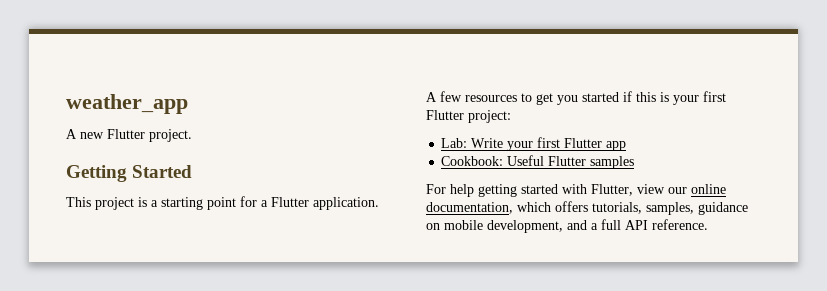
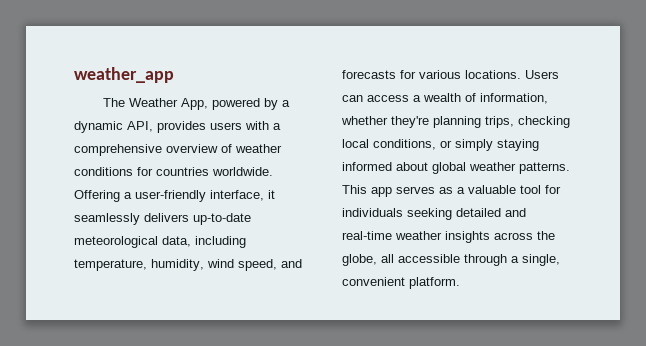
[66,129,192,142] [66,165,193,182] [66,196,379,210] [426,91,726,105] [426,110,511,123] [441,137,627,151] [441,155,635,169] [426,184,726,197] [426,201,748,215] [426,219,708,233] A new Flutter project. // Getting Started // This project is a starting point for a Flutter application. // A few resources to get you started if this is your first Flutter project: // Lab: Write your first Flutter app // Cookbook: Useful Flutter samples // For help getting started with Flutter, view our online documentation, which offers tutorials, samples, guidance on mobile development, and a full API reference. -> [103,98,291,110] [74,121,281,133] [74,144,282,156] [74,167,273,176] [74,190,275,202] [74,213,251,225] [74,236,246,248] [74,259,302,271] [342,70,559,79] [342,93,548,104] [341,116,570,128] [342,139,539,151] [342,162,570,174] [342,185,561,197] [342,208,526,220] [342,231,555,243] [342,254,560,266] [342,277,460,289] The Weather App, powered by a dynamic API, provides users with a comprehensive overview of weather conditions for countries worldwide. Offering a user-friendly interface, it seamlessly delivers up-to-date meteorological data, including temperature, humidity, wind speed, and forecasts for various locations. Users can access a wealth of information, whether they're planning trips, checking local conditions, or simply staying informed about global weather patterns. This app serves as a valuable tool for individuals seeking detailed and real-time weather insights across the globe, all accessible through a single, convenient platform.

